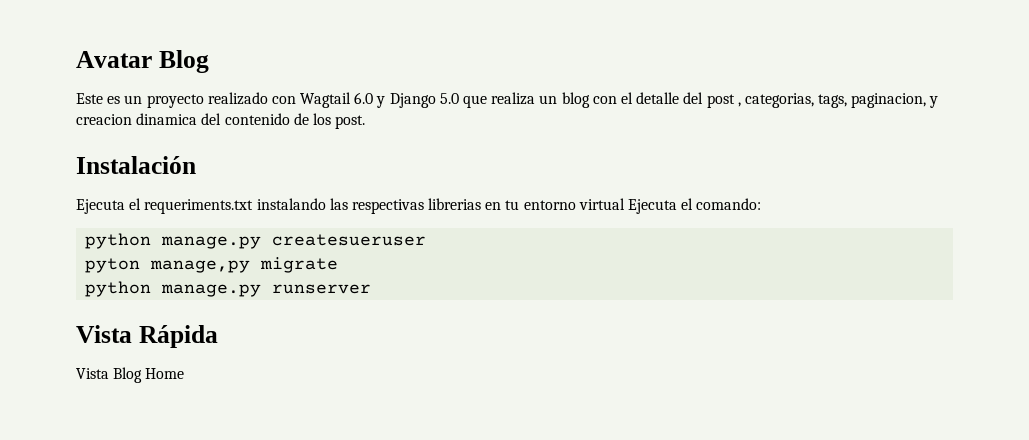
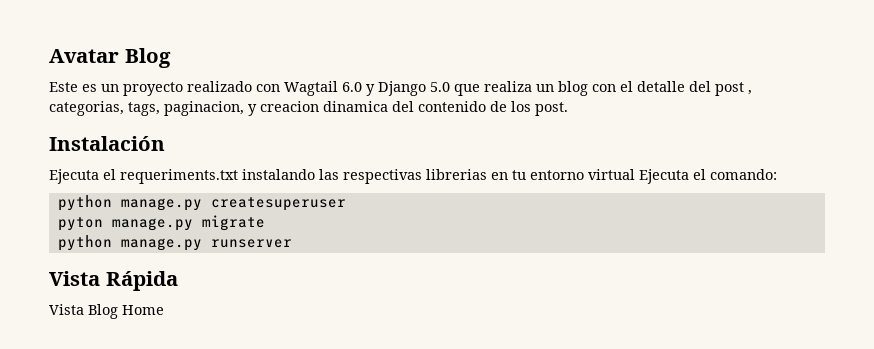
[272,234,427,246] createsueruser -> [210,197,346,211] createsuperuser
[150,260,251,273] manage,py -> [111,218,193,231] manage.py

